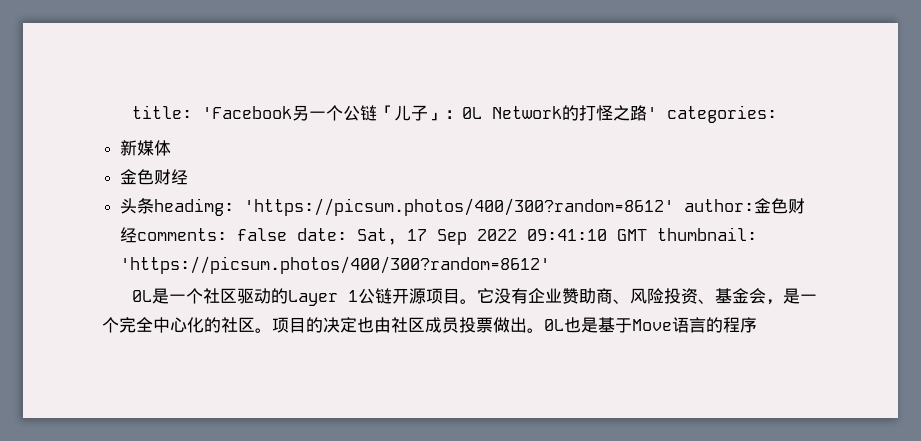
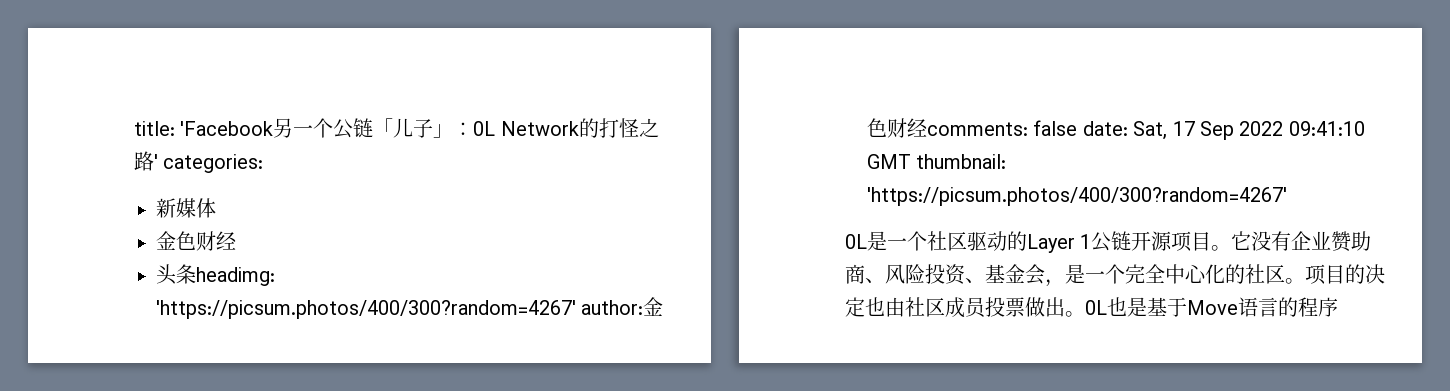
[244,198,675,216] 'https://picsum.photos/400/300?random=8612' -> [156,300,576,319] 'https://picsum.photos/400/300?random=4267'
[120,256,551,274] 'https://picsum.photos/400/300?random=8612' -> [867,187,1287,206] 'https://picsum.photos/400/300?random=4267'

